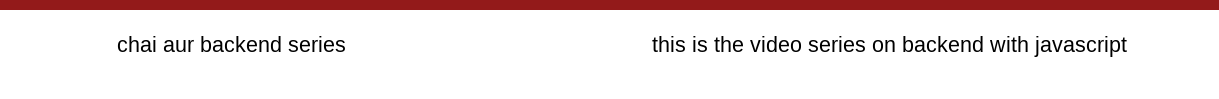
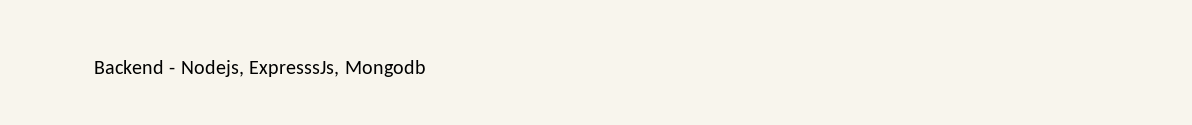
[117,36,346,52] [652,36,1127,57] chai aur backend series // this is the video series on backend with javascript -> [94,60,426,77] Backend - Nodejs, ExpresssJs, Mongodb

